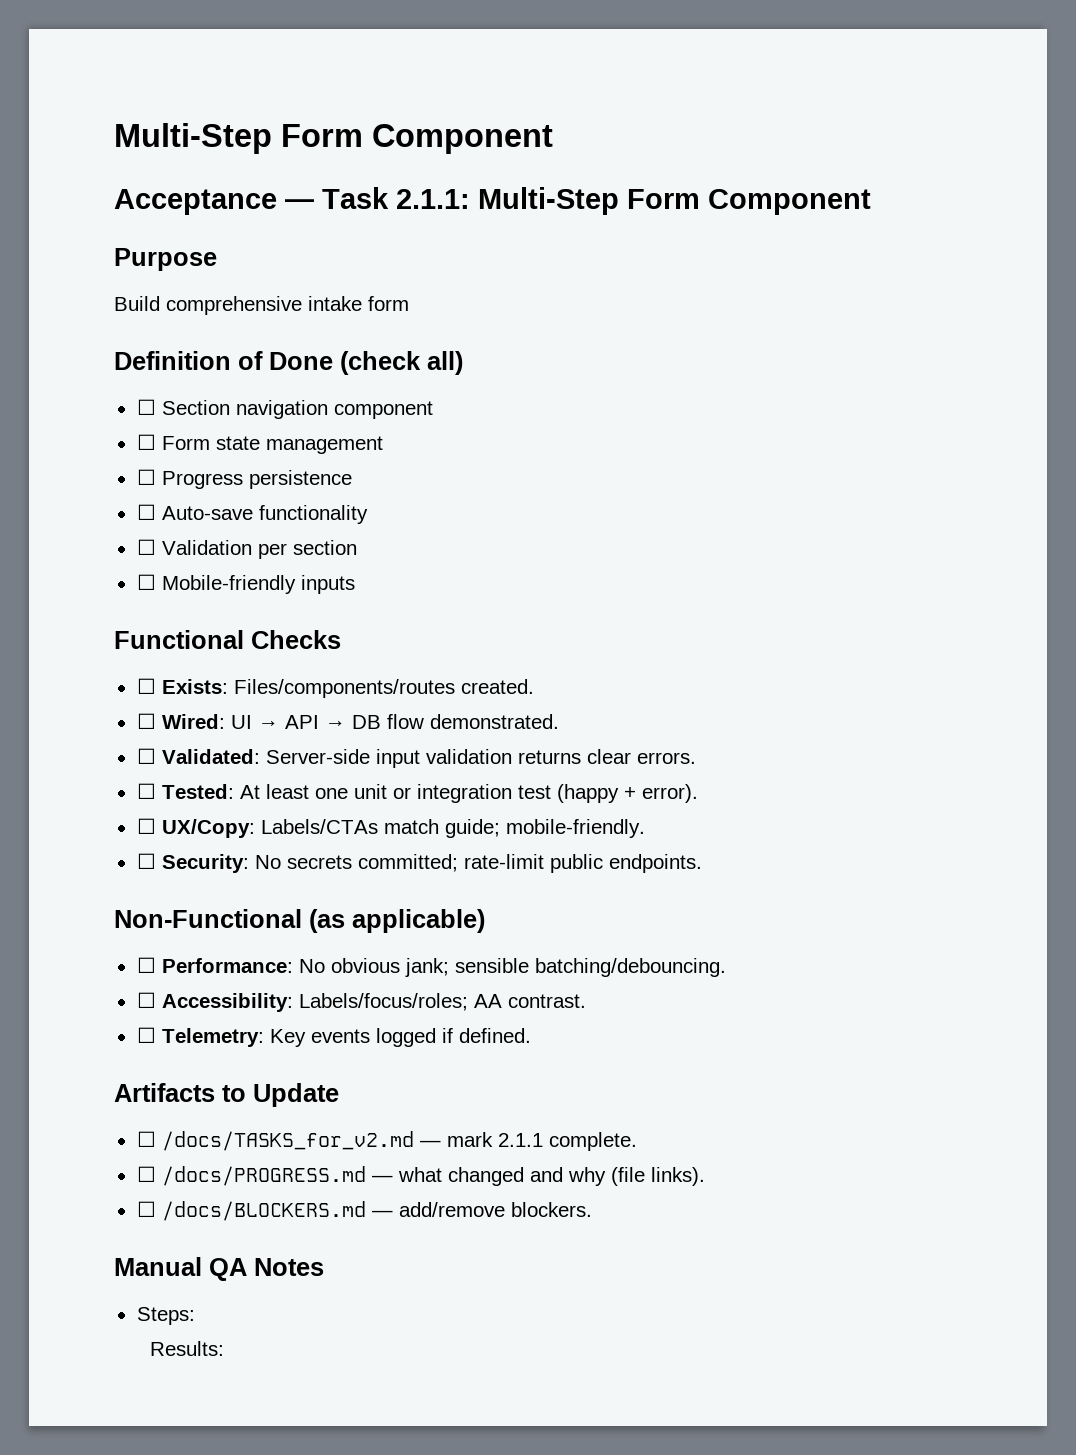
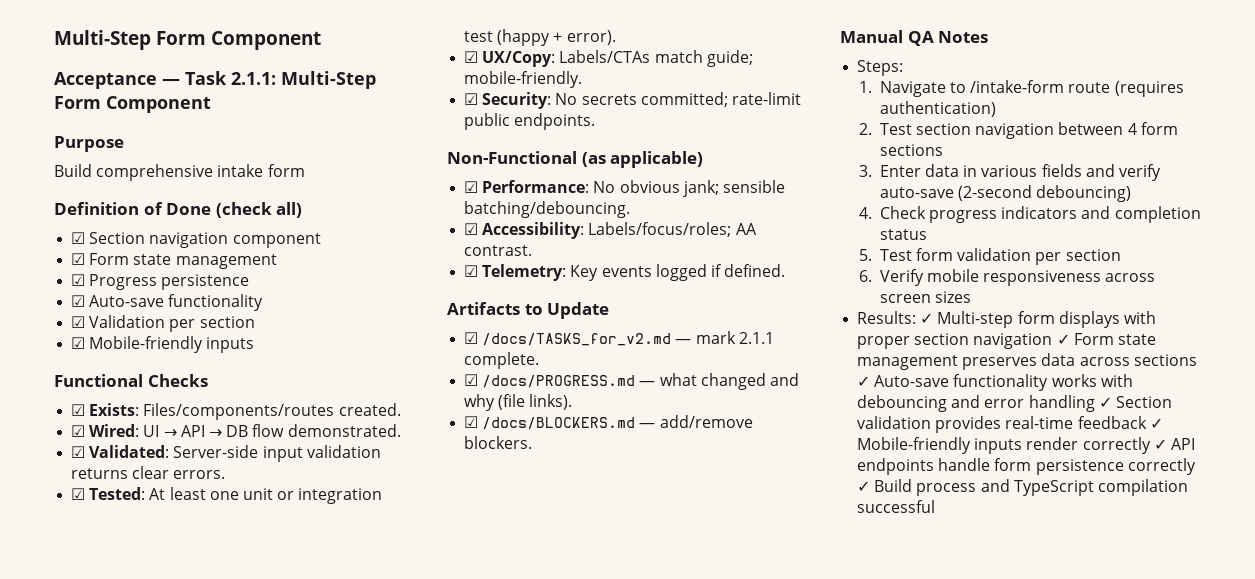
[136,399,156,415] ☐ -> [71,232,86,244] ☑
[136,434,156,450] ☐ -> [71,253,86,265] ☑
[136,469,156,485] ☐ -> [71,274,86,286] ☑
[136,504,156,520] ☐ -> [71,295,86,307] ☑
[136,539,156,555] ☐ -> [71,316,86,328] ☑
[136,574,156,590] ☐ -> [71,337,86,349] ☑
[136,678,156,694] ☐ -> [71,404,86,416] ☑
[136,713,156,729] ☐ -> [71,425,86,437] ☑
[136,748,156,764] ☐ -> [71,446,86,458] ☑
[136,783,156,799] ☐ -> [71,488,86,500] ☑
[136,818,156,834] ☐ -> [464,51,479,63] ☑
[136,853,156,869] ☐ -> [464,93,479,105] ☑
[136,957,156,973] ☐ -> [464,181,479,193] ☑
[136,992,156,1008] ☐ -> [464,223,479,235] ☑
[136,1027,156,1043] ☐ -> [464,265,479,277] ☑
[136,1131,156,1147] ☐ -> [464,332,479,344] ☑
[136,1166,156,1182] ☐ -> [464,374,479,386] ☑
[136,1201,156,1217] ☐ -> [464,416,479,428] ☑
[149,1341,224,1356] Results: -> [859,80,1184,97] [879,101,996,117] [859,122,1178,139] [879,144,943,156] [859,164,1161,181] [879,185,1132,202] [859,206,1201,223] [879,229,927,240] [859,248,1121,265] [859,269,1156,286] [879,291,972,303] [857,311,1156,328] [857,333,1156,349] [857,353,1197,370] [857,374,1133,391] [857,395,1172,412] [857,416,1163,433] [857,437,1195,454] [857,458,1196,475] [857,479,1188,496] [857,500,936,513] 1. Navigate to /intake-form route (requires authentication) // 2. Test section navigation between 4 form sections // 3. Enter data in various fields and verify auto-save (2-second debouncing) // 4. Check progress indicators and completion status // 5. Test form validation per section // 6. Verify mobile responsiveness across screen sizes // Results: ✓ Multi-step form displays with proper section navigation ✓ Form state management preserves data across sections ✓ Auto-save functionality works with debouncing and error handling ✓ Section validation provides real-time feedback ✓ Mobile-friendly inputs render correctly ✓ API endpoints handle form persistence correctly ✓ Build process and TypeScript compilation successful

